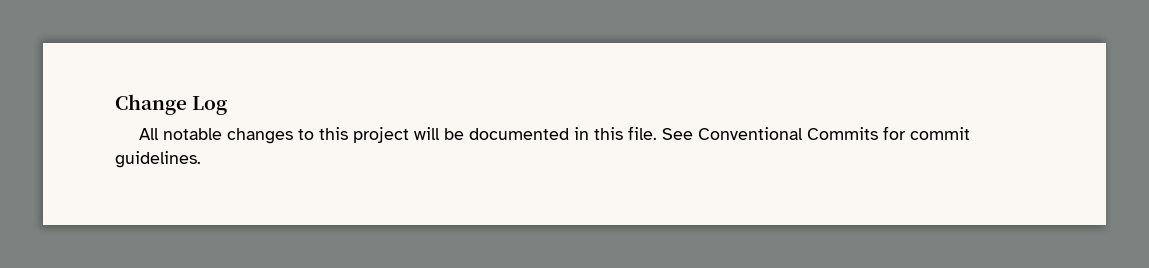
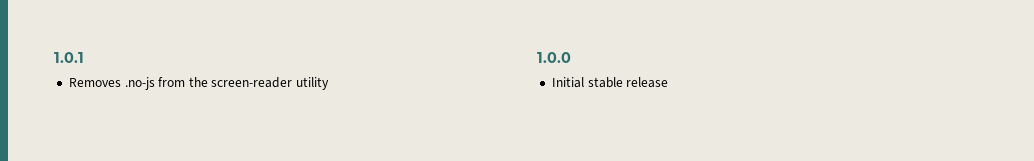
[115,94,228,115] [138,126,970,144] [115,151,201,168] Change Log // All notable changes to this project will be documented in this file. See Conventional Commits for commit guidelines. -> [54,52,84,63] [68,77,330,90] [537,52,571,63] [551,77,669,88] 1.0.1 // Removes .no-js from the screen-reader utility // 1.0.0 // Initial stable release

